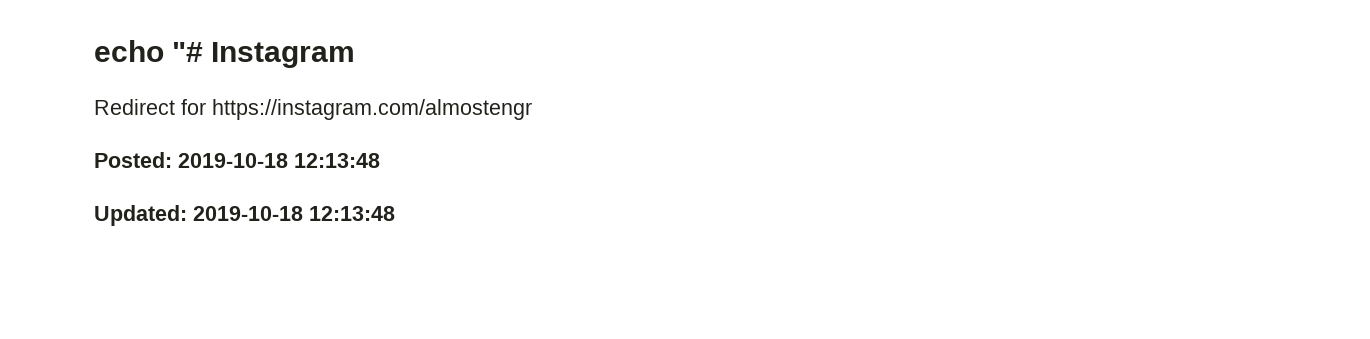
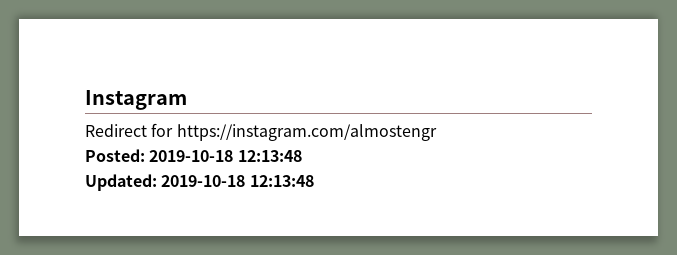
[94,40,204,62] echo "# -> (85, 100) none

